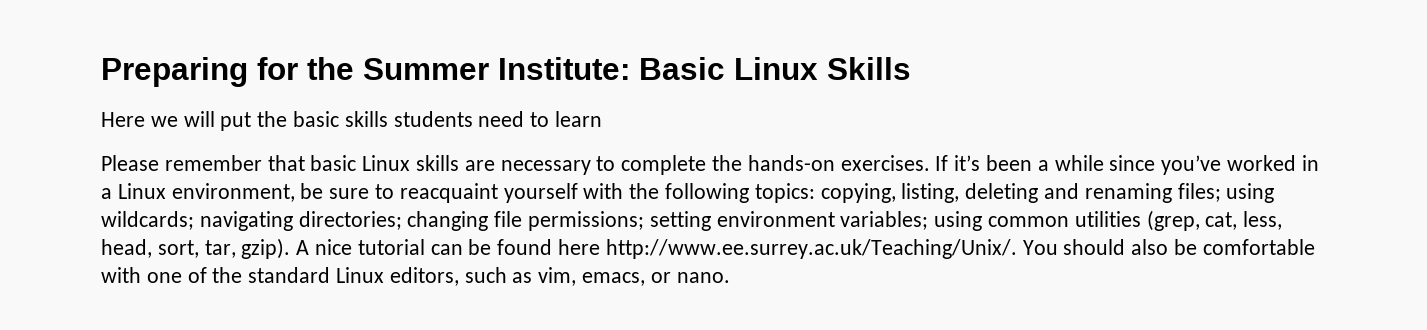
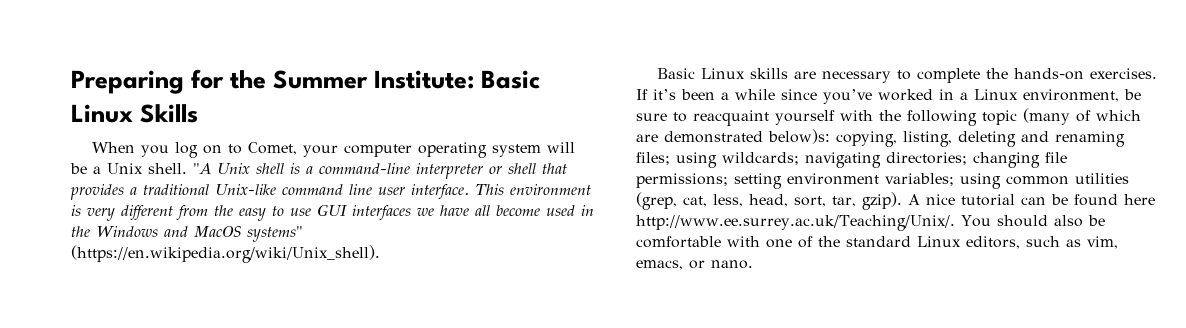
[101,111,603,131] [101,155,357,171] Here we will put the basic skills students need to learn // Please remember that basic -> [92,142,576,158] [70,163,567,179] [70,184,591,200] [71,204,594,221] [71,226,303,242] [71,245,380,263] [657,68,696,79] When you log on to Comet, your computer operating system will be a Unix shell. "A Unix shell is a command-line interpreter or shell that provides a traditional Unix-like command line user interface. This environment is very different from the easy to use GUI interfaces we have all become used in the Windows and MacOS systems" (https://en.wikipedia.org/wiki/Unix_shell). // Basic
[754,183,815,203] topics: -> [982,108,1141,125] [636,129,830,144] topic (many of which are demonstrated below)s:

